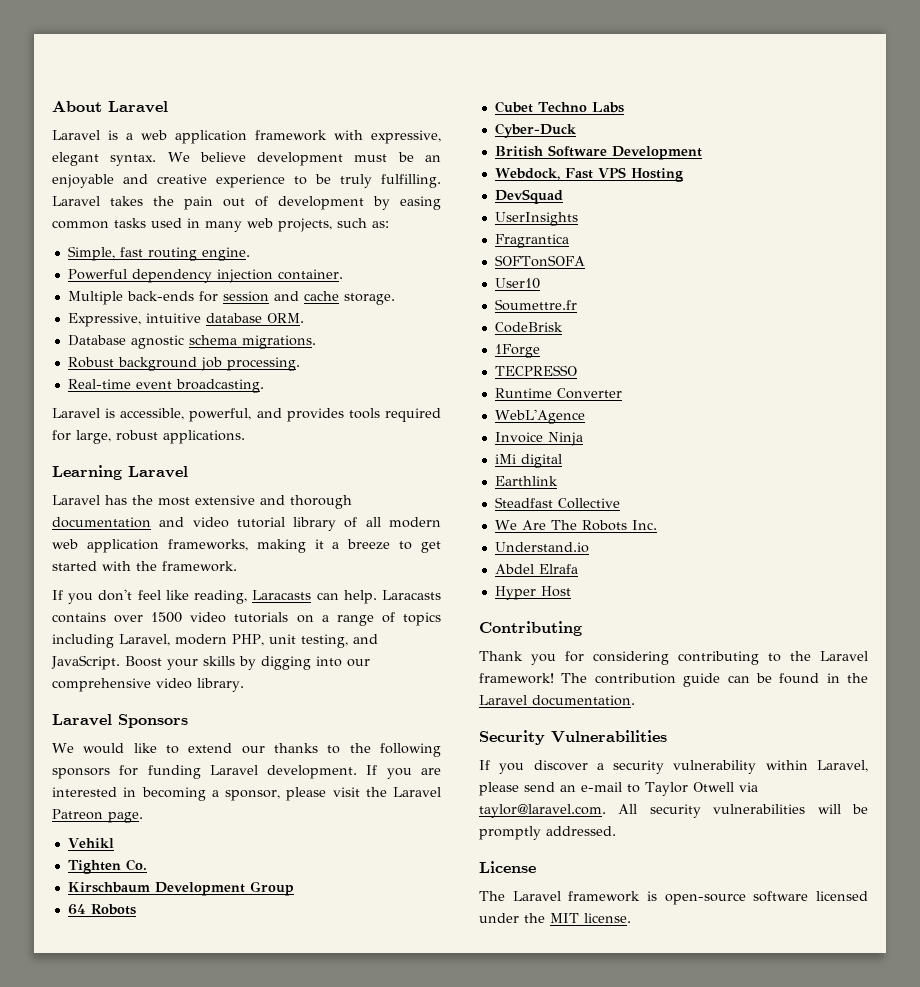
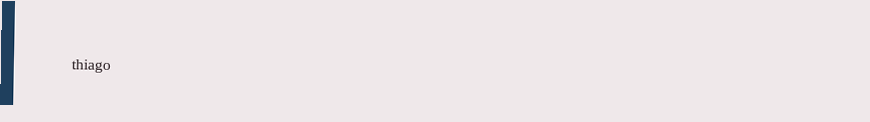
[52,101,168,113] [52,130,441,144] [52,152,441,166] [52,174,441,188] [52,196,441,210] [52,218,389,232] [67,246,250,261] [67,269,343,283] [67,291,395,305] [67,313,304,327] [67,335,316,349] [67,357,300,371] [67,379,264,393] [52,408,441,422] [52,430,245,444] [52,465,188,480] [52,495,352,509] [52,517,441,531] [52,539,441,553] [52,561,237,572] [52,589,442,604] [52,612,441,626] [52,634,378,648] [51,655,370,670] [52,678,244,692] [52,714,188,728] [52,743,442,757] [52,765,441,779] [52,787,441,801] [52,809,143,823] [67,838,114,848] [67,859,147,874] [67,881,294,896] [67,904,136,915] [494,101,624,113] [494,123,577,138] [494,145,702,160] [494,167,683,182] [494,189,563,204] [494,212,578,226] [494,234,569,248] [494,255,585,267] [494,278,540,289] [494,299,577,311] [494,322,563,333] [494,344,540,358] [494,365,577,376] [494,388,622,399] [494,409,585,424] [494,432,583,446] [494,454,562,468] [494,476,558,486] [494,497,620,509] [494,520,657,531] [494,542,589,553] [494,564,578,574] [494,586,571,600] [479,621,582,636] [479,651,868,665] [479,673,868,687] [479,695,635,706] [479,730,667,745] [479,760,868,774] [479,782,758,796] [479,804,868,818] [479,826,616,840] [479,861,536,873] [479,891,868,905] [479,913,631,923] About Laravel // Laravel is a web application framework with expressive, elegant syntax. We believe development must be an enjoyable and creative experience to be truly fulfilling. Laravel takes the pain out of development by easing common tasks used in many web projects, such as: // Simple, fast routing engine. // Powerful dependency injection container. // Multiple back-ends for session and cache storage. // Expressive, intuitive database ORM. // Database agnostic schema migrations. // Robust background job processing. // Real-time event broadcasting. // Laravel is accessible, powerful, and provides tools required for large, robust applications. // Learning Laravel // Laravel has the most extensive and thorough documentation and video tutorial library of all modern web application frameworks, making it a breeze to get started with the framework. // If you don't feel like reading, Laracasts can help. Laracasts contains over 1500 video tutorials on a range of topics including Laravel, modern PHP, unit testing, and JavaScript. Boost your skills by digging into our comprehensive video library. // Laravel Sponsors // We would like to extend our thanks to the following sponsors for funding Laravel development. If you are interested in becoming a sponsor, please visit the Laravel Patreon page. // Vehikl // Tighten Co. // Kirschbaum Development Group // 64 Robots // Cubet Techno Labs // Cyber-Duck // British Software Development // Webdock, Fast VPS Hosting // DevSquad // UserInsights // Fragrantica // SOFTonSOFA // User10 // Soumettre.fr // CodeBrisk // 1Forge // TECPRESSO // Runtime Converter // WebL'Agence // Invoice Ninja // iMi digital // Earthlink // Steadfast Collective // We Are The Robots Inc. // Understand.io // Abdel Elrafa // Hyper Host // Contributing // Thank you for considering contributing to the Laravel framework! The contribution guide can be found in the Laravel documentation. // Security Vulnerabilities // If you discover a security vulnerability within Laravel, please send an e-mail to Taylor Otwell via taylor@laravel.com. All security vulnerabilities will be promptly addressed. // License // The Laravel framework is open-source software licensed under the MIT license. -> [71,59,111,74] thiago

